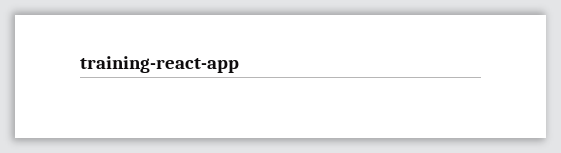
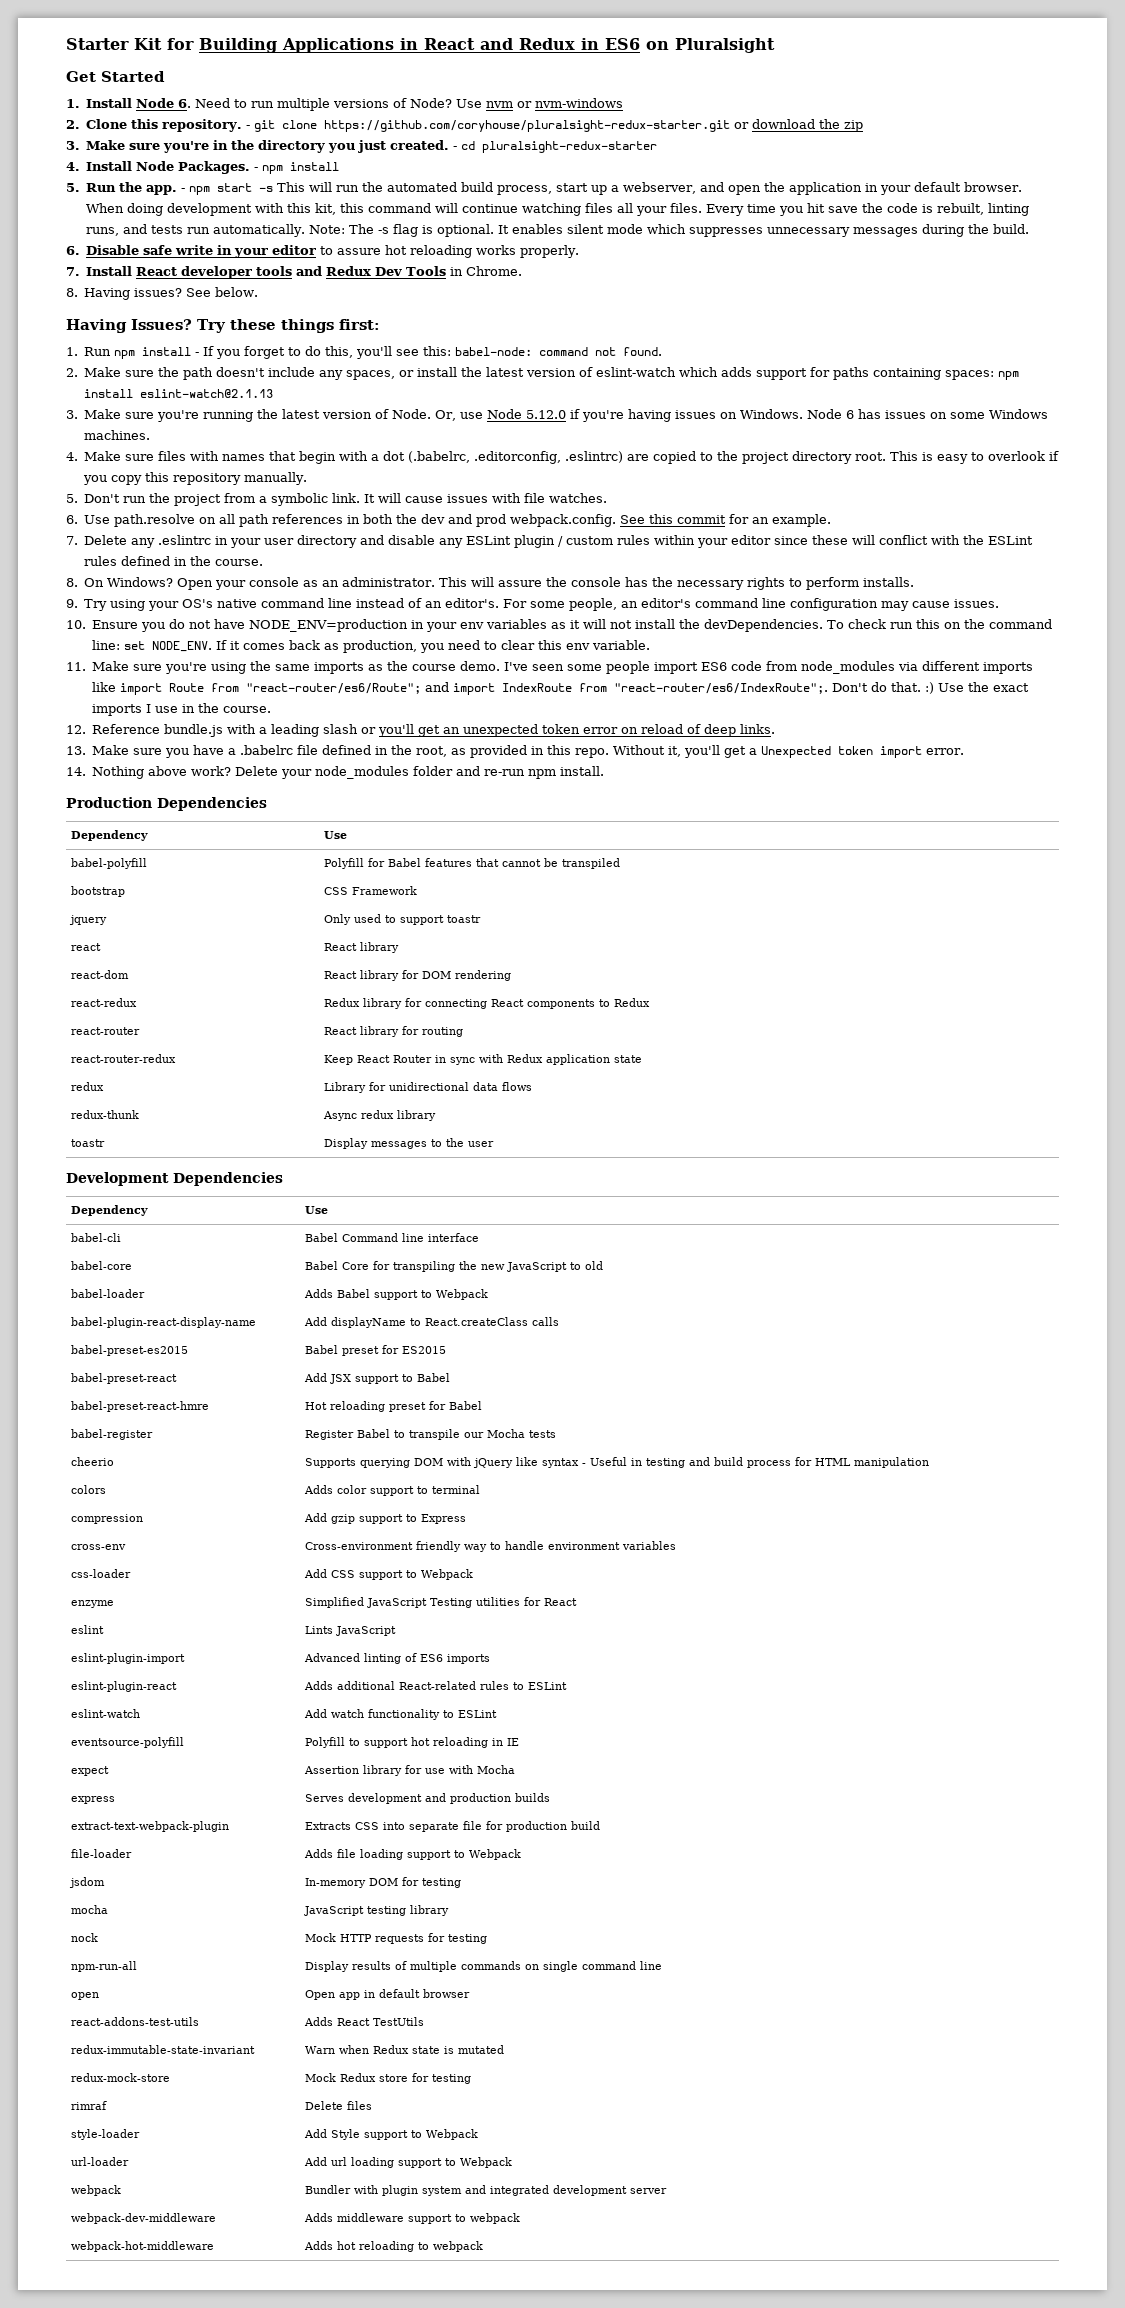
[80,56,239,73] training-react-app -> [66,38,775,53] [66,71,165,82] [66,98,624,111] [66,119,864,132] [66,140,658,153] [66,161,340,174] [66,182,1023,195] [86,203,1030,216] [86,224,1030,237] [66,245,580,258] [66,266,523,279] [66,287,259,300] [66,319,380,333] [66,346,663,359] [66,367,1020,380] [84,389,274,398] [66,409,1049,422] [84,430,151,440] [66,451,1060,464] [83,472,308,485] [66,493,608,506] [66,514,832,527] [66,535,1034,548] [84,556,264,566] [66,577,915,590] [66,598,1000,611] [66,619,1053,632] [92,640,651,653] [66,661,1034,674] [92,682,1030,695] [92,703,272,716] [66,724,776,737] [66,745,965,758] [66,766,605,779] [66,797,267,811] [71,830,149,841] [324,831,348,839] [71,858,148,869] [324,858,621,869] [71,886,126,897] [324,886,418,895] [69,915,108,925] [324,914,482,925] [71,943,102,951] [324,942,400,953] [71,970,130,979] [324,970,512,981] [71,998,138,1007] [324,998,651,1009] [71,1027,141,1035] [324,1026,464,1037] [71,1054,177,1063] [324,1054,643,1065] [71,1082,105,1091] [324,1082,533,1093] [71,1110,140,1119] [323,1110,437,1121] [71,1139,106,1147] [324,1138,495,1149] [66,1172,283,1186] [71,1205,149,1216] [305,1206,329,1214] [71,1233,122,1242] [305,1233,480,1242] [71,1261,133,1270] [305,1261,604,1272] [71,1289,146,1298] [304,1289,489,1300] [71,1317,257,1328] [304,1317,560,1328] [71,1345,189,1356] [305,1345,447,1356] [71,1373,178,1384] [304,1373,451,1384] [71,1401,210,1412] [305,1401,483,1412] [71,1429,154,1440] [305,1429,557,1440] [71,1457,115,1466] [305,1457,930,1468] [71,1485,107,1494] [304,1485,481,1496] [71,1514,144,1524] [304,1513,467,1524] [71,1544,127,1550] [305,1541,677,1552] [71,1569,132,1578] [304,1569,474,1580] [71,1600,115,1608] [305,1597,578,1608] [71,1625,105,1634] [305,1626,397,1636] [71,1653,186,1664] [304,1653,491,1664] [71,1681,178,1692] [304,1681,568,1690] [71,1709,141,1718] [304,1709,498,1720] [71,1737,185,1748] [305,1737,520,1748] [71,1766,110,1776] [304,1765,516,1776] [71,1796,116,1804] [305,1793,551,1804] [71,1821,230,1832] [305,1821,601,1832] [71,1849,133,1858] [304,1849,522,1860] [69,1877,106,1888] [305,1877,462,1888] [71,1905,109,1914] [304,1905,450,1916] [71,1933,99,1942] [305,1933,488,1944] [71,1961,138,1972] [305,1961,663,1972] [71,1992,100,2000] [305,1989,471,2000] [71,2017,200,2026] [304,2017,425,2026] [71,2045,256,2054] [305,2045,505,2054] [71,2073,171,2082] [305,2073,472,2084] [71,2101,108,2110] [305,2101,373,2110] [71,2129,141,2140] [304,2129,479,2140] [71,2157,130,2166] [304,2157,513,2168] [71,2185,122,2196] [305,2185,668,2196] [71,2213,217,2224] [304,2213,521,2224] [71,2241,215,2252] [304,2241,484,2252] Starter Kit for Building Applications in React and Redux in ES6 on Pluralsight // Get Started // 1. Install Node 6. Need to run multiple versions of Node? Use nvm or nvm-windows // 2. Clone this repository. - git clone https://github.com/coryhouse/pluralsight-redux-starter.git or download the zip // 3. Make sure you're in the directory you just created. - cd pluralsight-redux-starter // 4. Install Node Packages. - npm install // 5. Run the app. - npm start -s This will run the automated build process, start up a webserver, and open the application in your default browser. When doing development with this kit, this command will continue watching files all your files. Every time you hit save the code is rebuilt, linting runs, and tests run automatically. Note: The -s flag is optional. It enables silent mode which suppresses unnecessary messages during the build. // 6. Disable safe write in your editor to assure hot reloading works properly. // 7. Install React developer tools and Redux Dev Tools in Chrome. // 8. Having issues? See below. // Having Issues? Try these things first: // 1. Run npm install - If you forget to do this, you'll see this: babel-node: command not found. // 2. Make sure the path doesn't include any spaces, or install the latest version of eslint-watch which adds support for paths containing spaces: npm install eslint-watch@2.1.13 // 3. Make sure you're running the latest version of Node. Or, use Node 5.12.0 if you're having issues on Windows. Node 6 has issues on some Windows machines. // 4. Make sure files with names that begin with a dot (.babelrc, .editorconfig, .eslintrc) are copied to the project directory root. This is easy to overlook if you copy this repository manually. // 5. Don't run the project from a symbolic link. It will cause issues with file watches. // 6. Use path.resolve on all path references in both the dev and prod webpack.config. See this commit for an example. // 7. Delete any .eslintrc in your user directory and disable any ESLint plugin / custom rules within your editor since these will conflict with the ESLint rules defined in the course. // 8. On Windows? Open your console as an administrator. This will assure the console has the necessary rights to perform installs. // 9. Try using your OS's native command line instead of an editor's. For some people, an editor's command line configuration may cause issues. // 10. Ensure you do not have NODE_ENV=production in your env variables as it will not install the devDependencies. To check run this on the command line: set NODE_ENV. If it comes back as production, you need to clear this env variable. // 11. Make sure you're using the same imports as the course demo. I've seen some people import ES6 code from node_modules via different imports like import Route from "react-router/es6/Route"; and import IndexRoute from "react-router/es6/IndexRoute";. Don't do that. :) Use the exact imports I use in the course. // 12. Reference bundle.js with a leading slash or you'll get an unexpected token error on reload of deep links. // 13. Make sure you have a .babelrc file defined in the root, as provided in this repo. Without it, you'll get a Unexpected token import error. // 14. Nothing above work? Delete your node_modules folder and re-run npm install. // Production Dependencies // Dependency | Use // babel-polyfill | Polyfill for Babel features that cannot be transpiled // bootstrap | CSS Framework // jquery | Only used to support toastr // react | React library // react-dom | React library for DOM rendering // react-redux | Redux library for connecting React components to Redux // react-router | React library for routing // react-router-redux | Keep React Router in sync with Redux application state // redux | Library for unidirectional data flows // redux-thunk | Async redux library // toastr | Display messages to the user // Development Dependencies // Dependency | Use // babel-cli | Babel Command line interface // babel-core | Babel Core for transpiling the new JavaScript to old // babel-loader | Adds Babel support to Webpack // babel-plugin-react-display-name | Add displayName to React.createClass calls // babel-preset-es2015 | Babel preset for ES2015 // babel-preset-react | Add JSX support to Babel // babel-preset-react-hmre | Hot reloading preset for Babel // babel-register | Register Babel to transpile our Mocha tests // cheerio | Supports querying DOM with jQuery like syntax - Useful in testing and build process for HTML manipulation // colors | Adds color support to terminal // compression | Add gzip support to Express // cross-env | Cross-environment friendly way to handle environment variables // css-loader | Add CSS support to Webpack // enzyme | Simplified JavaScript Testing utilities for React // eslint | Lints JavaScript // eslint-plugin-import | Advanced linting of ES6 imports // eslint-plugin-react | Adds additional React-related rules to ESLint // eslint-watch | Add watch functionality to ESLint // eventsource-polyfill | Polyfill to support hot reloading in IE // expect | Assertion library for use with Mocha // express | Serves development and production builds // extract-text-webpack-plugin | Extracts CSS into separate file for production build // file-loader | Adds file loading support to Webpack // jsdom | In-memory DOM for testing // mocha | JavaScript testing library // nock | Mock HTTP requests for testing // npm-run-all | Display results of multiple commands on single command line // open | Open app in default browser // react-addons-test-utils | Adds React TestUtils // redux-immutable-state-invariant | Warn when Redux state is mutated // redux-mock-store | Mock Redux store for testing // rimraf | Delete files // style-loader | Add Style support to Webpack // url-loader | Add url loading support to Webpack // webpack | Bundler with plugin system and integrated development server // webpack-dev-middleware | Adds middleware support to webpack // webpack-hot-middleware | Adds hot reloading to webpack

